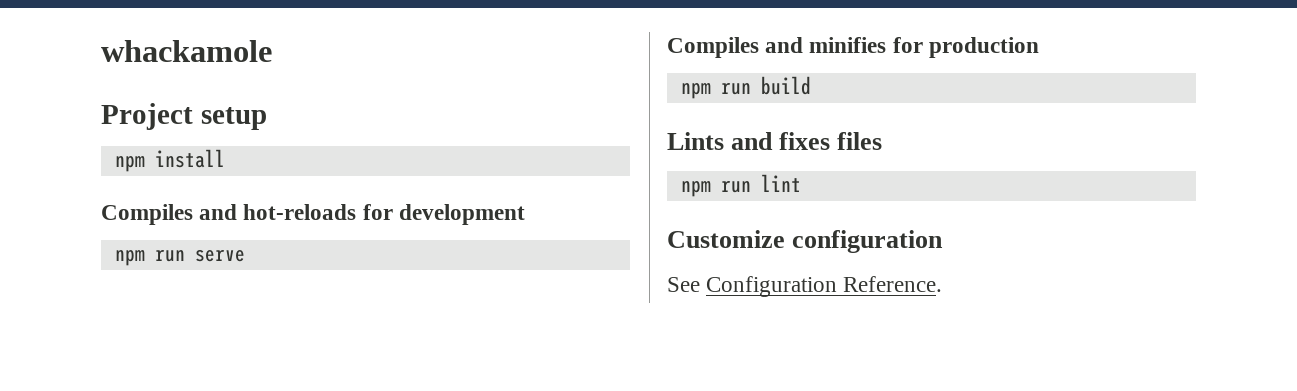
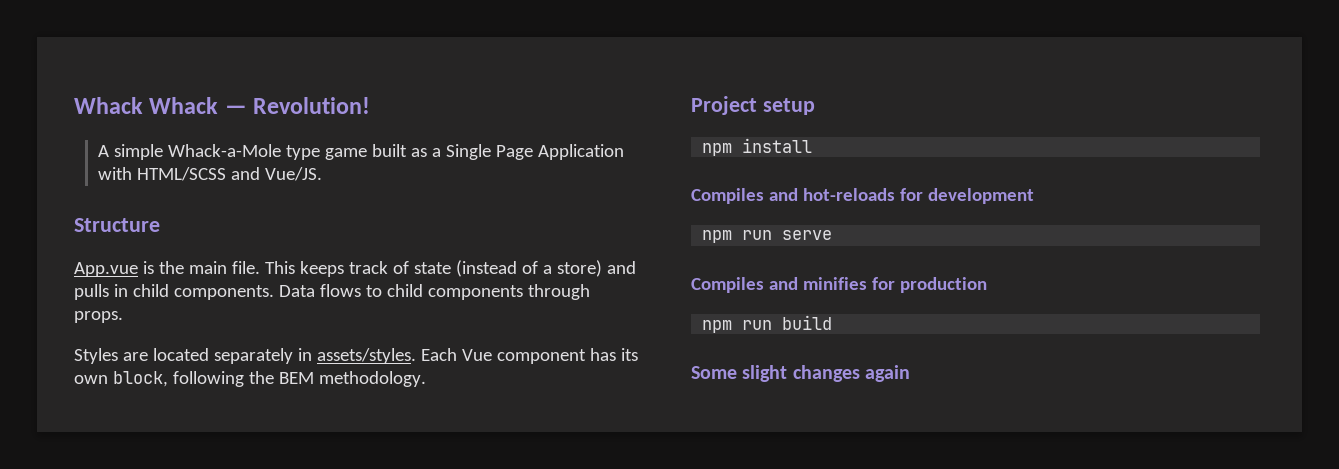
[101,40,272,62] whackamole -> [74,97,371,114] [98,144,624,160] [98,167,322,181] [74,218,160,232] [74,260,636,277] [74,284,590,300] [74,311,123,323] [74,348,638,364] [74,371,426,387] Whack Whack — Revolution! // A simple Whack-a-Mole type game built as a Single Page Application with HTML/SCSS and Vue/JS. // Structure // App.vue is the main file. This keeps track of state (instead of a store) and pulls in child components. Data flows to child components through props. // Styles are located separately in assets/styles. Each Vue component has its own block, following the BEM methodology.
[667,132,883,150] [680,174,801,197] [667,230,944,253] [667,276,943,297] Lints and fixes files // npm run lint // Customize configuration // See Configuration Reference. -> [691,365,911,382] Some slight changes again

